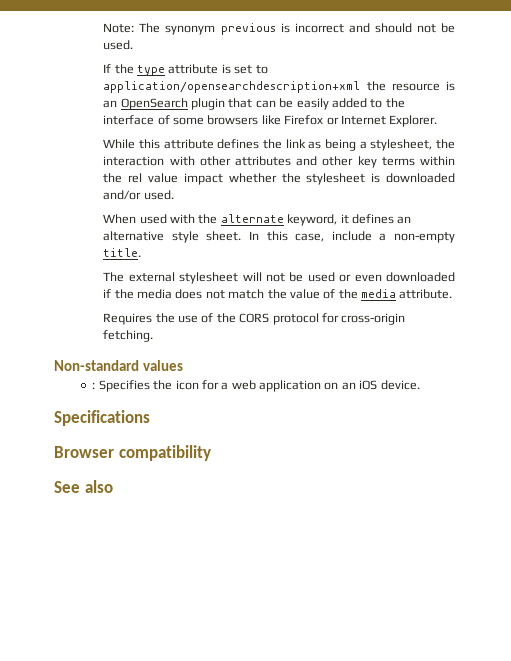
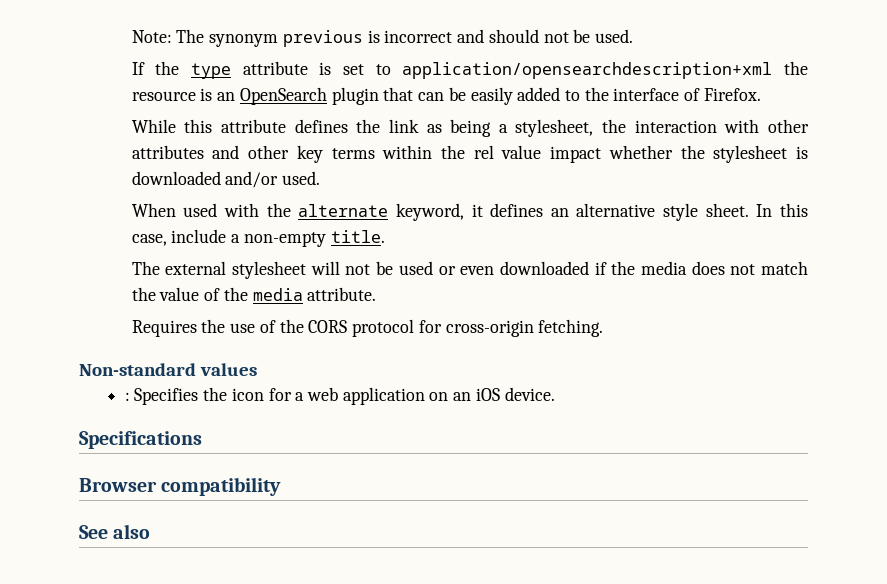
[173,115,438,127] some browsers like Firefox or Internet Explorer. -> [703,88,761,101] Firefox.

